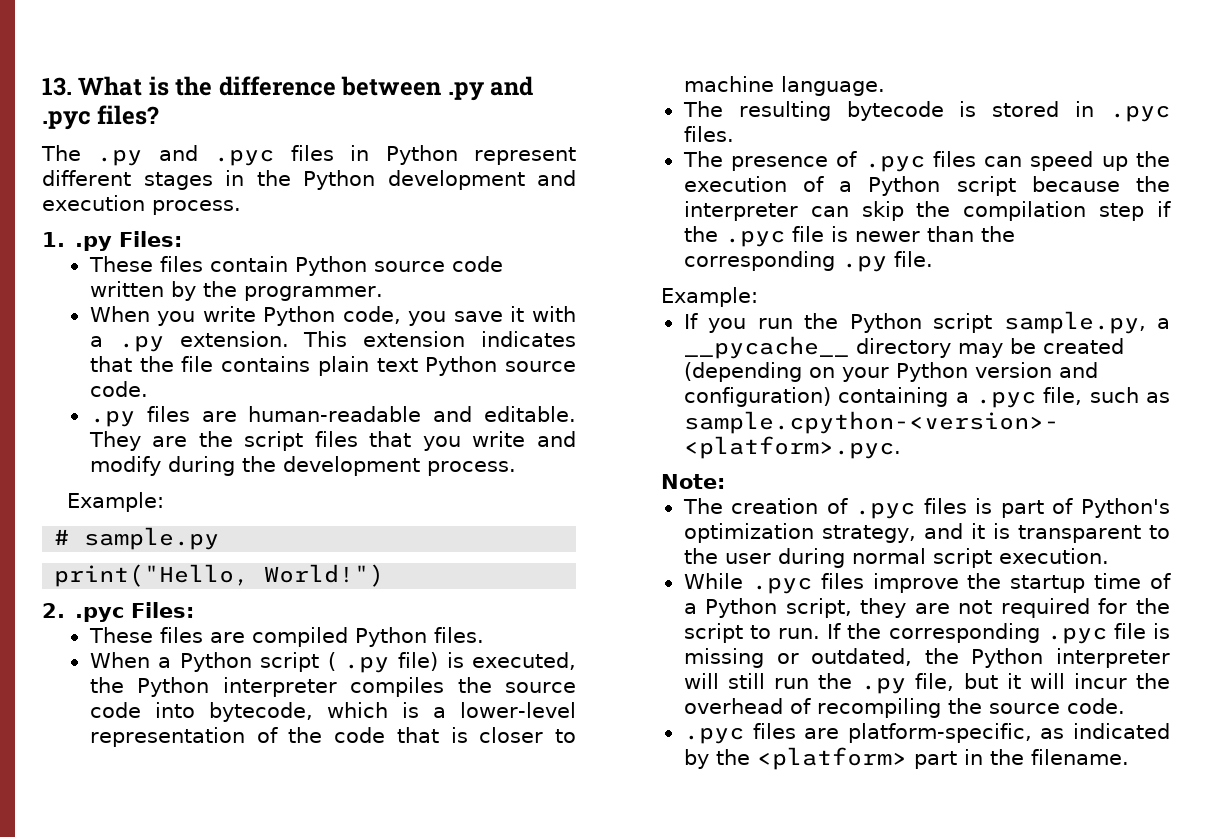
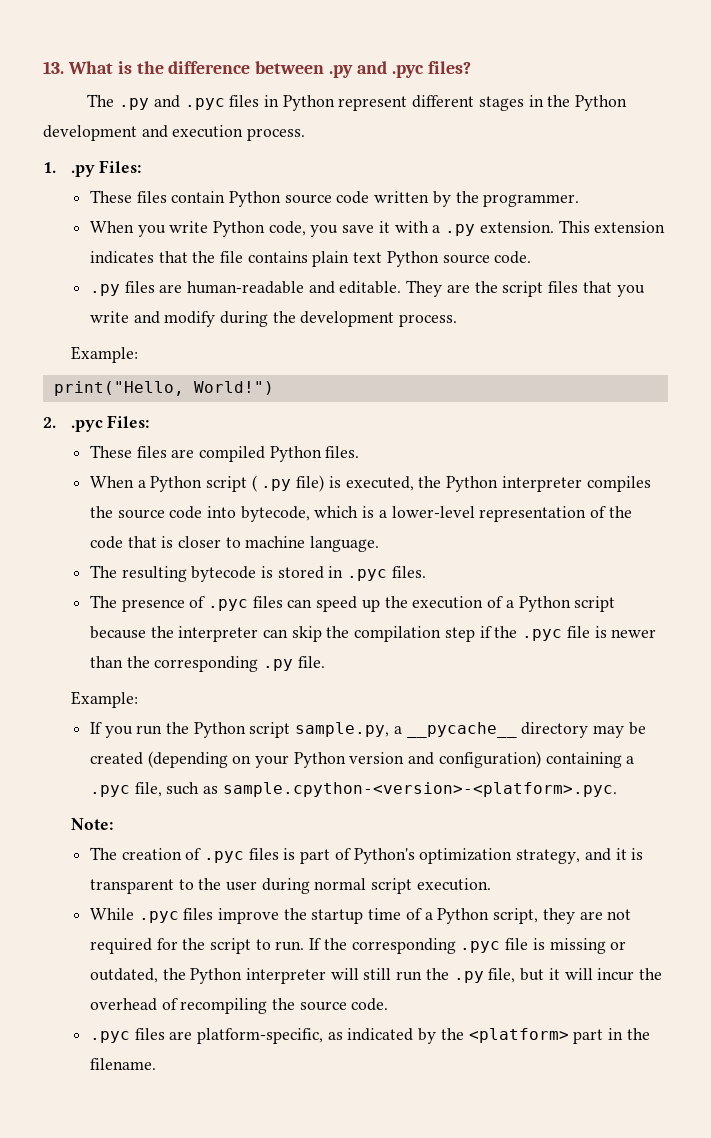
[54,527,220,550] // # sample.py -> (138, 354) none

